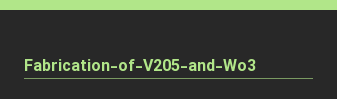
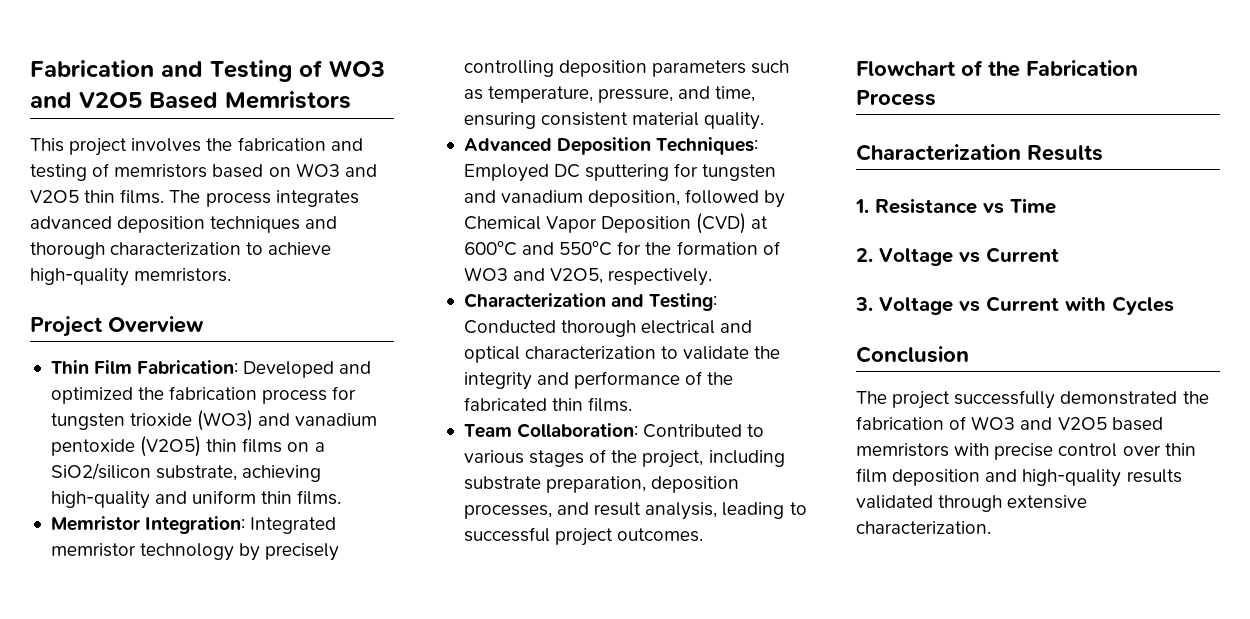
[24,59,256,71] Fabrication-of-V205-and-Wo3 -> [30,60,385,82] [30,91,351,109] [30,137,363,156] [30,163,377,181] [30,189,359,207] [30,216,338,233] [30,242,332,259] [30,268,232,286] [30,316,204,337] [50,360,372,378] [50,386,357,404] [50,410,378,431] [50,436,325,457] [50,463,322,482] [50,490,342,509] [50,516,337,534] [50,543,340,561] [463,60,790,77] [463,86,756,103] [463,112,765,130] [463,137,759,155] [463,163,777,182] [463,189,786,208] [463,213,769,234] [463,241,780,256] [463,267,713,286] [463,293,718,311] [463,320,753,337] [463,346,781,363] [463,371,734,390] [463,397,633,412] [463,423,765,438] [463,449,785,468] [463,476,740,493] [463,502,807,520] [463,527,704,546] [856,60,1138,77] [856,90,936,106] [856,144,1103,161] [855,198,1056,214] [856,247,1059,266] [855,296,1174,315] [856,346,969,363] [856,390,1209,409] [856,416,1163,431] [856,443,1196,460] [856,468,1182,487] [856,495,1088,512] [856,521,991,534] Fabrication and Testing of WO3 and V2O5 Based Memristors // This project involves the fabrication and testing of memristors based on WO3 and V2O5 thin films. The process integrates advanced deposition techniques and thorough characterization to achieve high-quality memristors. // Project Overview // Thin Film Fabrication: Developed and optimized the fabrication process for tungsten trioxide (WO3) and vanadium pentoxide (V2O5) thin films on a SiO2/silicon substrate, achieving high-quality and uniform thin films. // Memristor Integration: Integrated memristor technology by precisely controlling deposition parameters such as temperature, pressure, and time, ensuring consistent material quality. // Advanced Deposition Techniques: Employed DC sputtering for tungsten and vanadium deposition, followed by Chemical Vapor Deposition (CVD) at 600°C and 550°C for the formation of WO3 and V2O5, respectively. // Characterization and Testing: Conducted thorough electrical and optical characterization to validate the integrity and performance of the fabricated thin films. // Team Collaboration: Contributed to various stages of the project, including substrate preparation, deposition processes, and result analysis, leading to successful project outcomes. // Flowchart of the Fabrication Process // Characterization Results // 1. Resistance vs Time // 2. Voltage vs Current // 3. Voltage vs Current with Cycles // Conclusion // The project successfully demonstrated the fabrication of WO3 and V2O5 based memristors with precise control over thin film deposition and high-quality results validated through extensive characterization.

